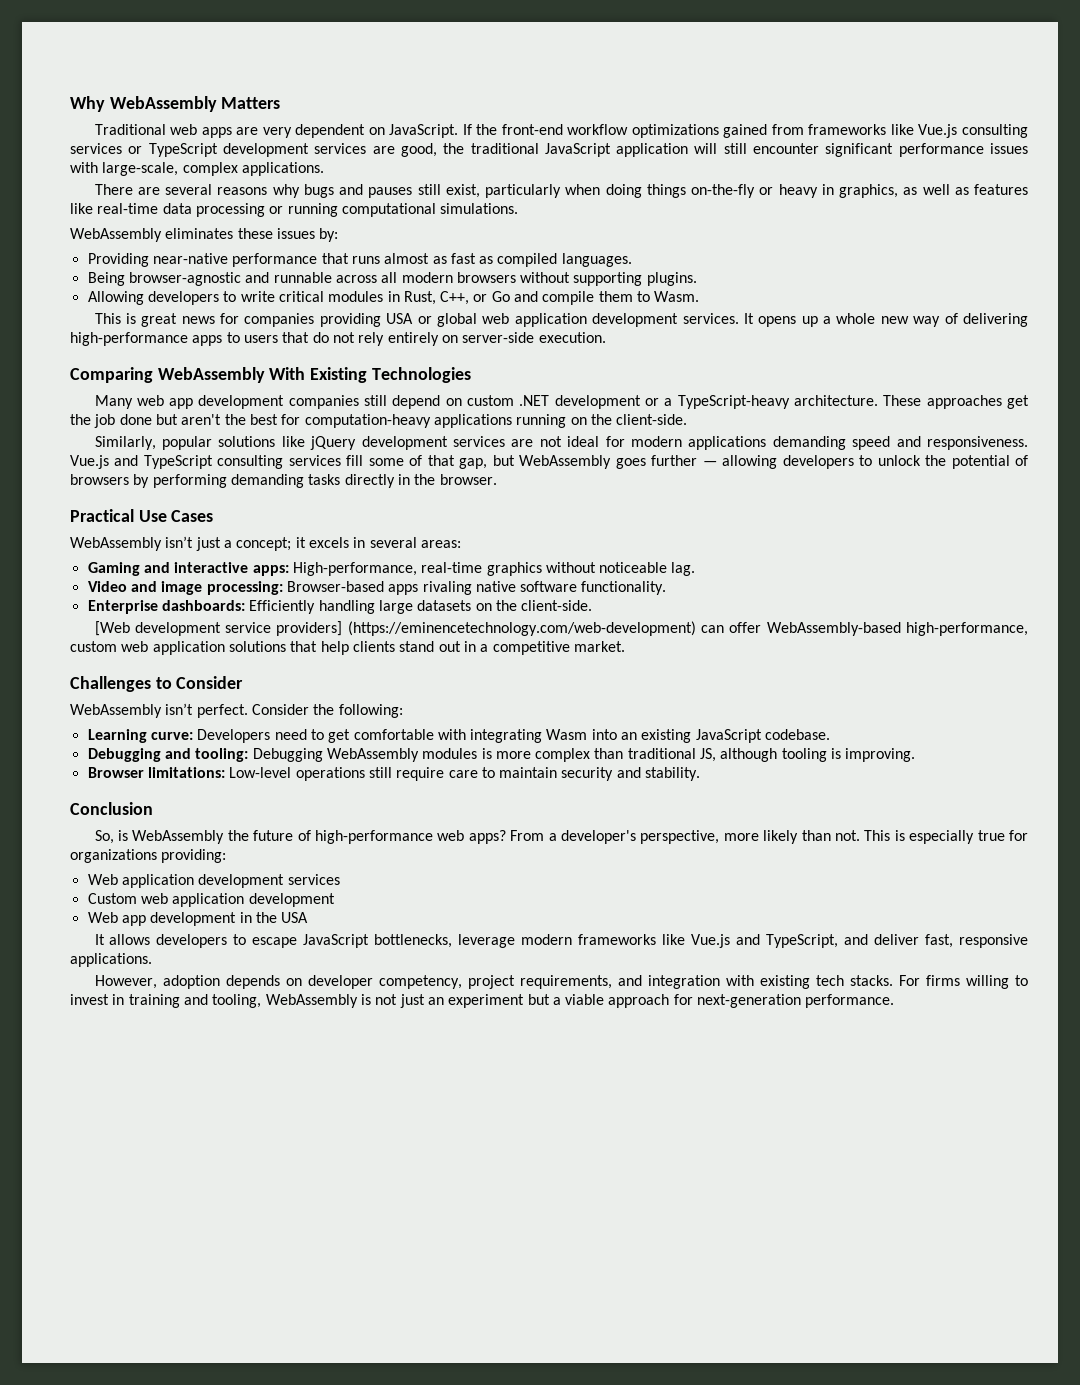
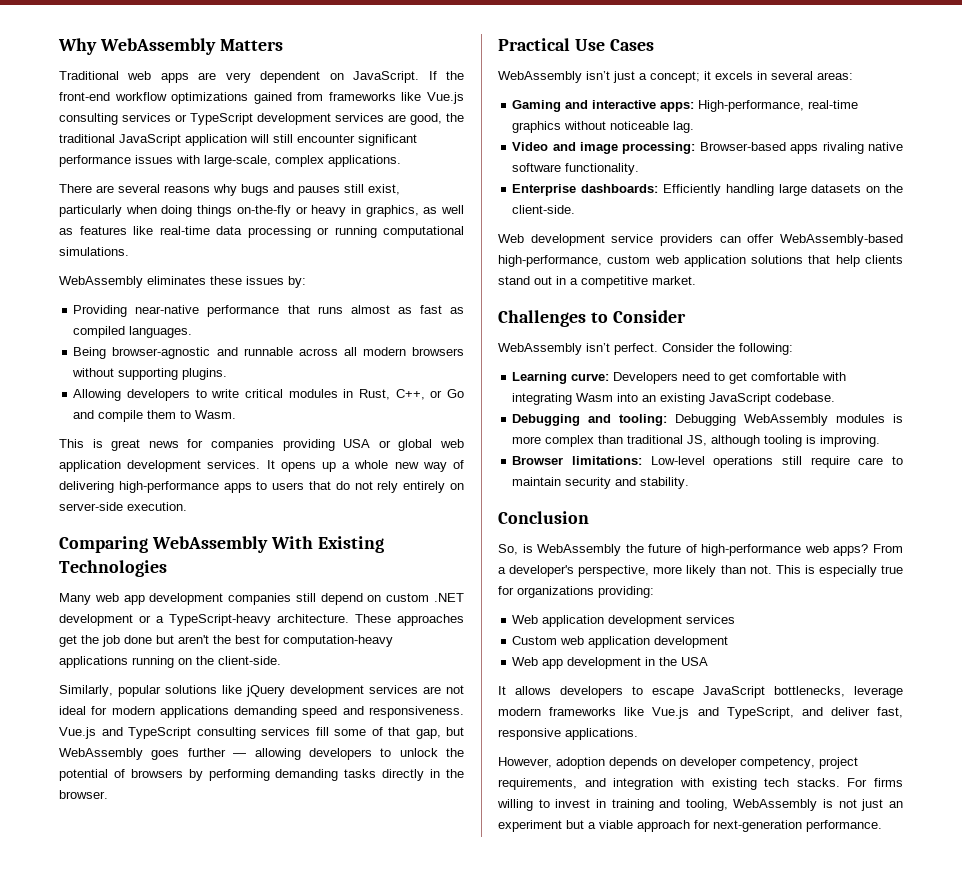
[94,621,130,636] [Web -> [498,234,524,243] Web
[276,621,696,636] providers] (https://eminencetechnology.com/web-development) -> [660,234,713,246] providers

